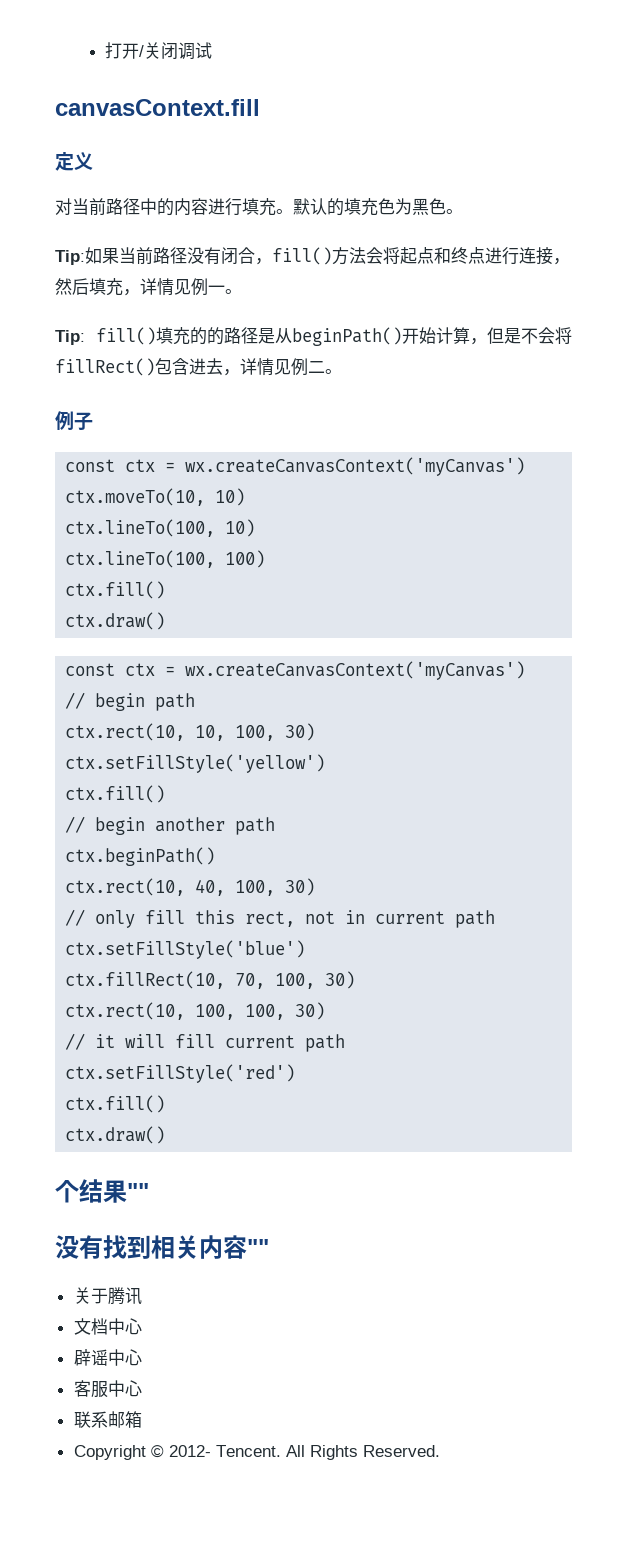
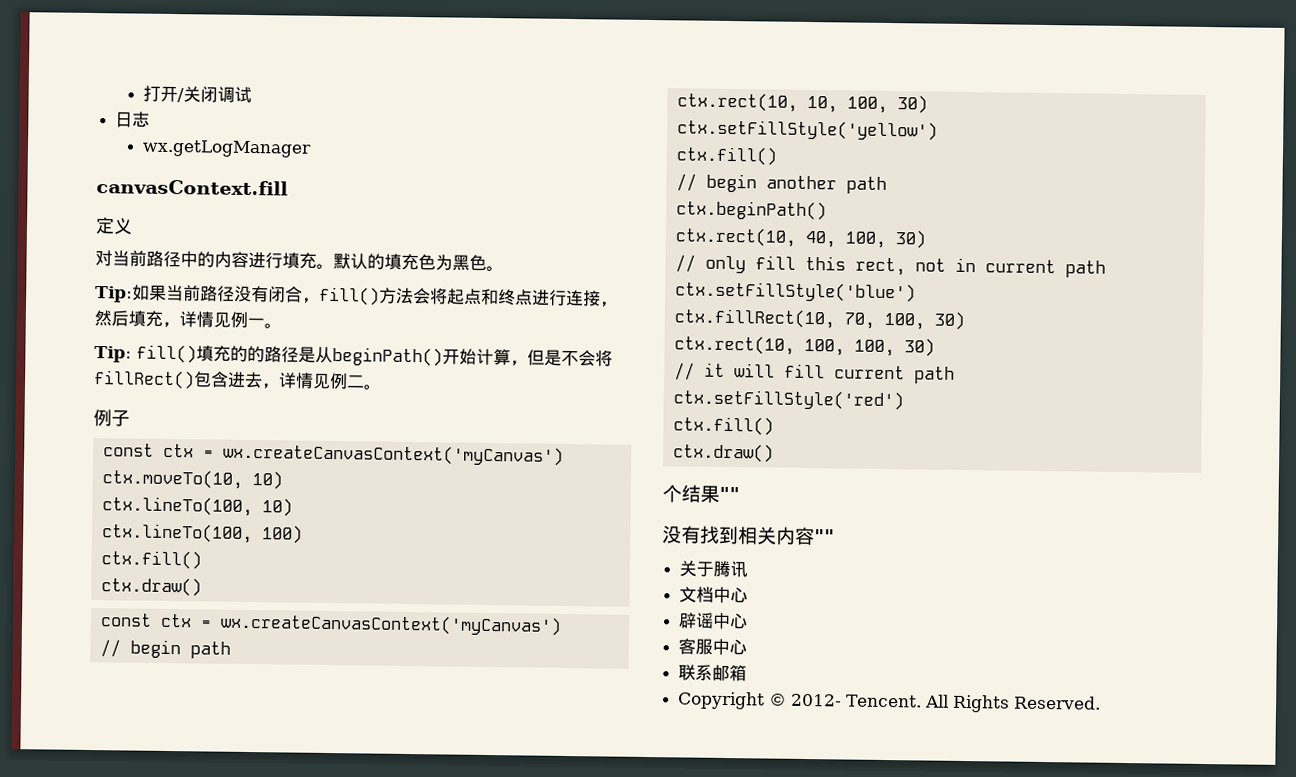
(213, 50) none -> [115,111,151,128] [142,139,313,158] // 日志 // wx.getLogManager

